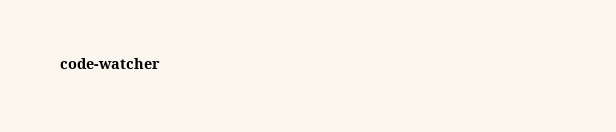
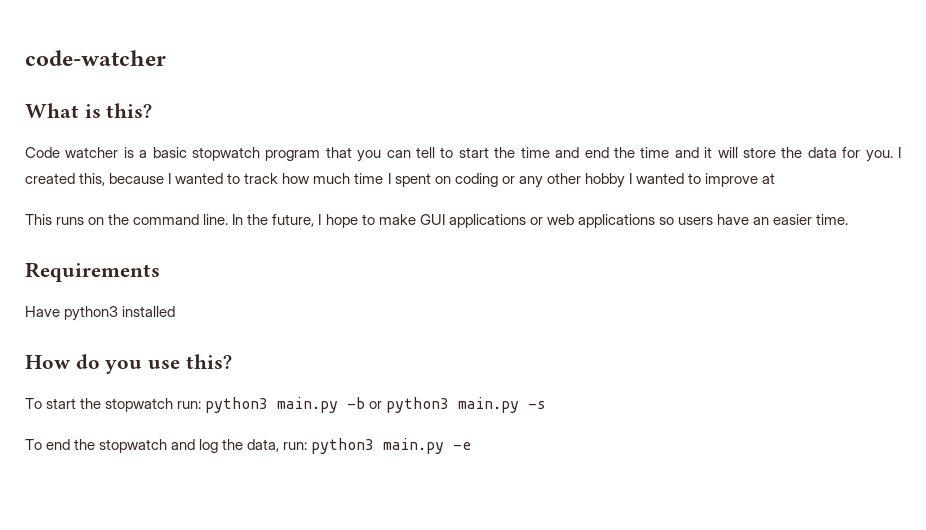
(160, 63) none -> [25,103,153,118] [25,147,901,162] [25,173,776,188] [25,214,849,228] [25,262,160,282] [25,306,176,321] [25,354,232,374] [25,397,547,413] [25,438,472,454] // What is this? // Code watcher is a basic stopwatch program that you can tell to start the time and end the time and it will store the data for you. I created this, because I wanted to track how much time I spent on coding or any other hobby I wanted to improve at // This runs on the command line. In the future, I hope to make GUI applications or web applications so users have an easier time. // Requirements // Have python3 installed // How do you use this? // To start the stopwatch run: python3 main.py -b or python3 main.py -s // To end the stopwatch and log the data, run: python3 main.py -e

